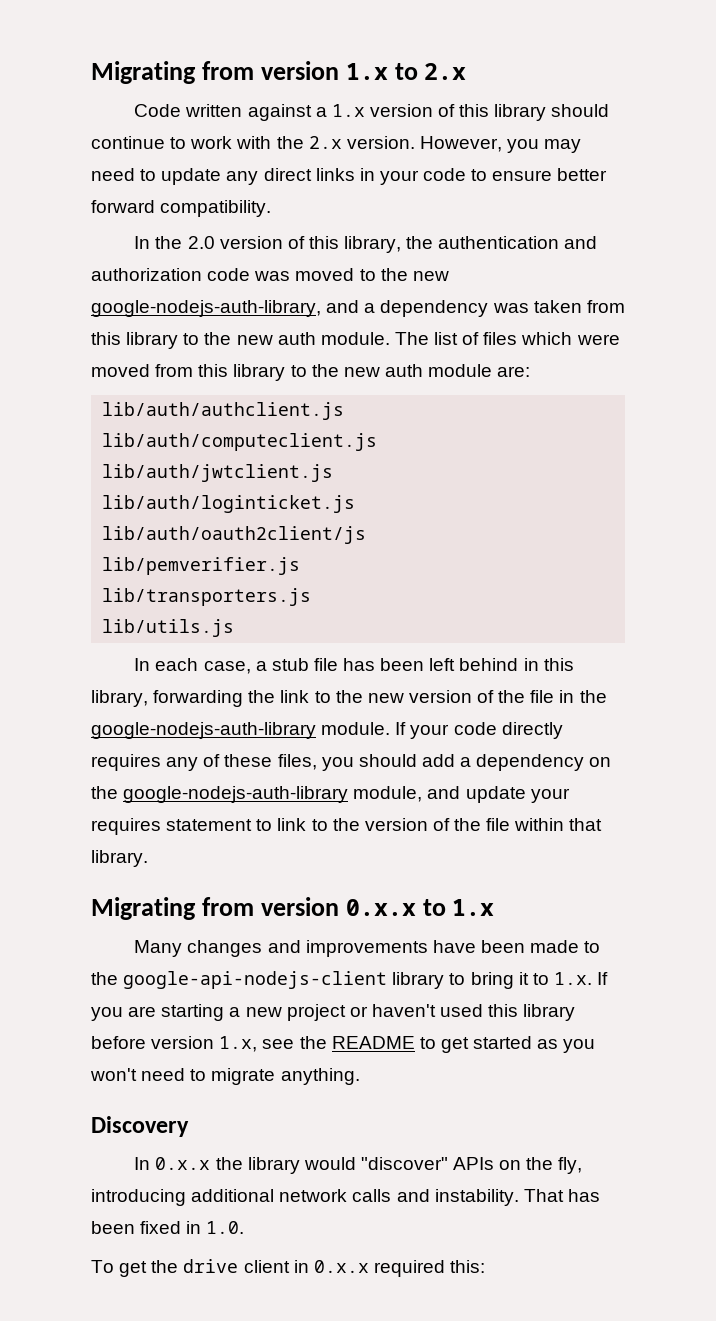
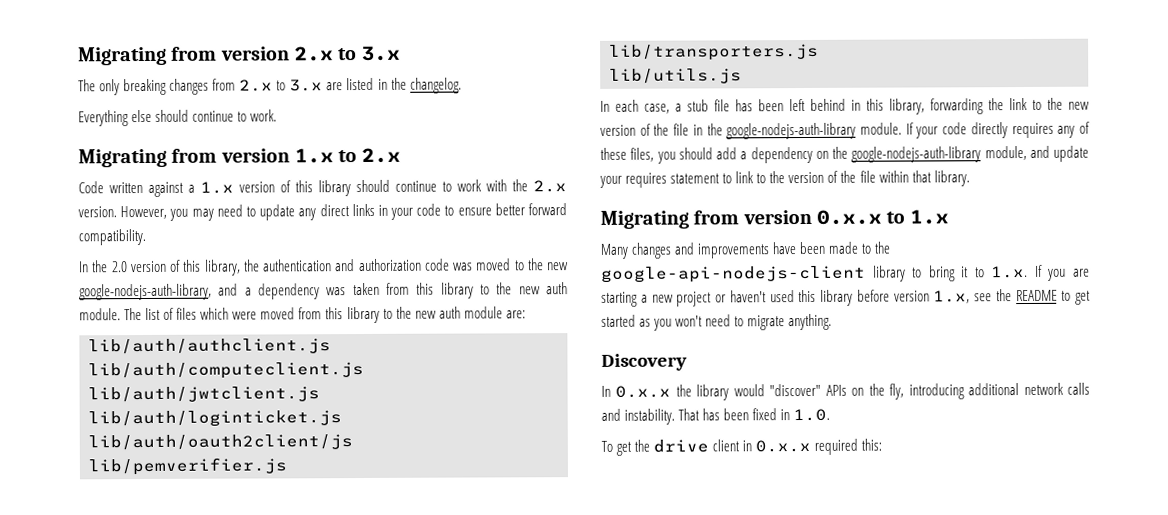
[91,61,339,84] Migrating from version -> [78,45,402,66] [78,77,462,96] [78,109,278,127] [78,148,290,168] Migrating from version 2.x to 3.x // The only breaking changes from 2.x to 3.x are listed in the changelog. // Everything else should continue to work. // Migrating from version

